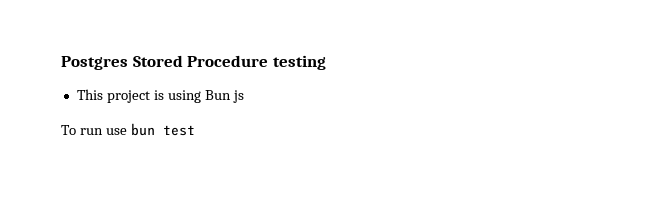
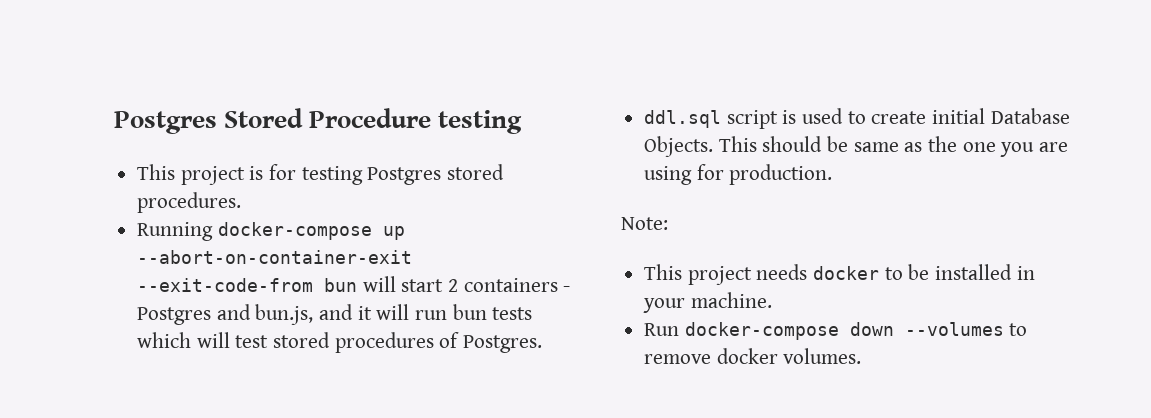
[167,90,244,103] [61,123,195,136] using Bun js // To run use bun test -> [269,164,505,185] [137,192,242,213] [137,222,405,241] [137,250,413,264] [137,276,571,292] [137,304,533,325] [137,332,543,353] [644,108,1070,129] [644,136,1069,157] [644,164,833,185] [621,217,668,230] [644,264,1035,285] [643,292,772,313] [644,322,1028,340] [644,348,862,364] for testing Postgres stored procedures. // Running docker-compose up --abort-on-container-exit --exit-code-from bun will start 2 containers - Postgres and bun.js, and it will run bun tests which will test stored procedures of Postgres. // ddl.sql script is used to create initial Database Objects. This should be same as the one you are using for production. // Note: // This project needs docker to be installed in your machine. // Run docker-compose down --volumes to remove docker volumes.

